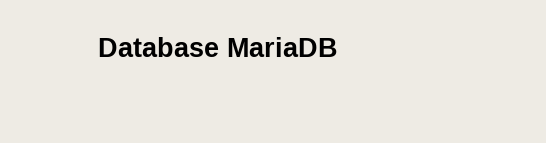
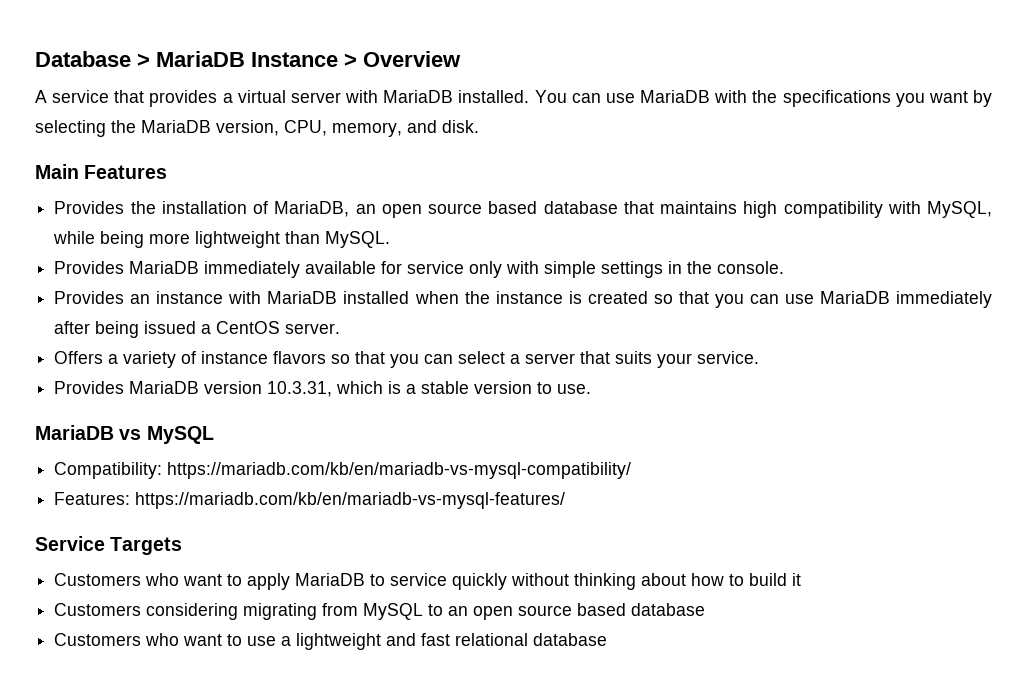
[227,37,338,57] MariaDB -> [137,51,461,67] [35,90,992,107] [35,120,479,137] [35,164,168,179] [54,201,992,218] [53,231,391,248] [54,261,785,278] [54,291,992,308] [54,321,341,338] [54,351,760,368] [54,381,592,397] [35,425,214,444] [54,462,632,479] [54,492,566,509] [35,536,183,555] [54,573,802,590] [54,603,706,620] [54,633,608,650] > MariaDB Instance > Overview // A service that provides a virtual server with MariaDB installed. You can use MariaDB with the specifications you want by selecting the MariaDB version, CPU, memory, and disk. // Main Features // Provides the installation of MariaDB, an open source based database that maintains high compatibility with MySQL, while being more lightweight than MySQL. // Provides MariaDB immediately available for service only with simple settings in the console. // Provides an instance with MariaDB installed when the instance is created so that you can use MariaDB immediately after being issued a CentOS server. // Offers a variety of instance flavors so that you can select a server that suits your service. // Provides MariaDB version 10.3.31, which is a stable version to use. // MariaDB vs MySQL // Compatibility: https://mariadb.com/kb/en/mariadb-vs-mysql-compatibility/ // Features: https://mariadb.com/kb/en/mariadb-vs-mysql-features/ // Service Targets // Customers who want to apply MariaDB to service quickly without thinking about how to build it // Customers considering migrating from MySQL to an open source based database // Customers who want to use a lightweight and fast relational database

